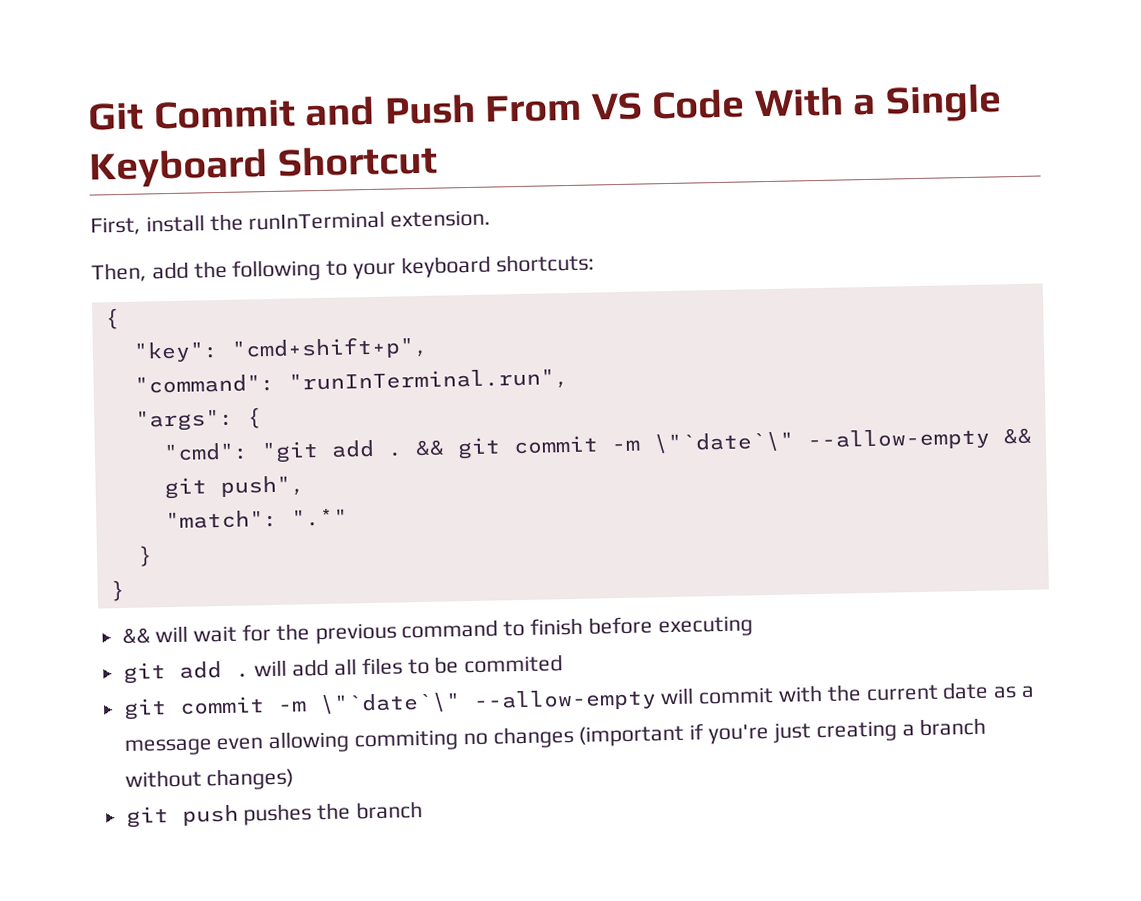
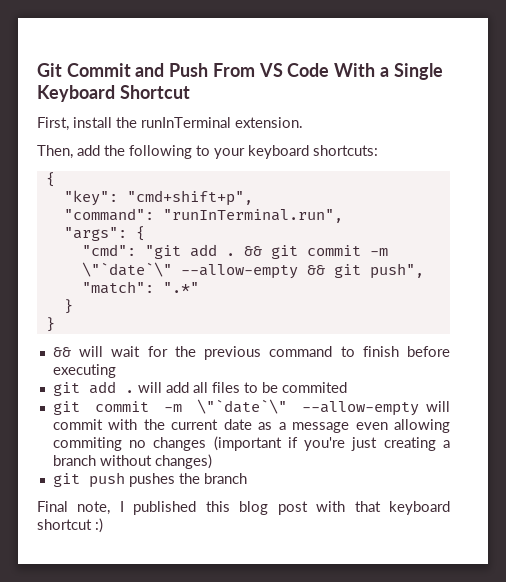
(424, 810) none -> [37,501,451,515] [37,518,103,533] // Final note, I published this blog post with that keyboard shortcut :)

